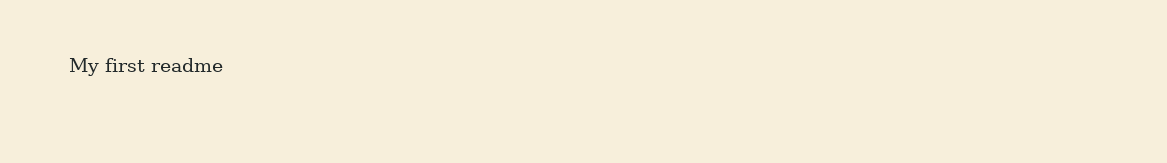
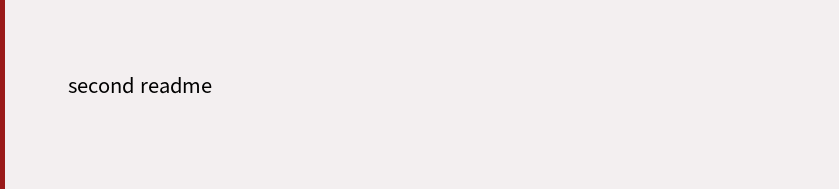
[69,58,145,76] My first -> [68,77,134,94] second

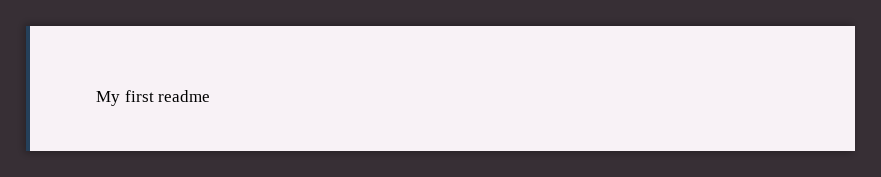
[68,77,134,94] second -> [96,90,154,106] My first

